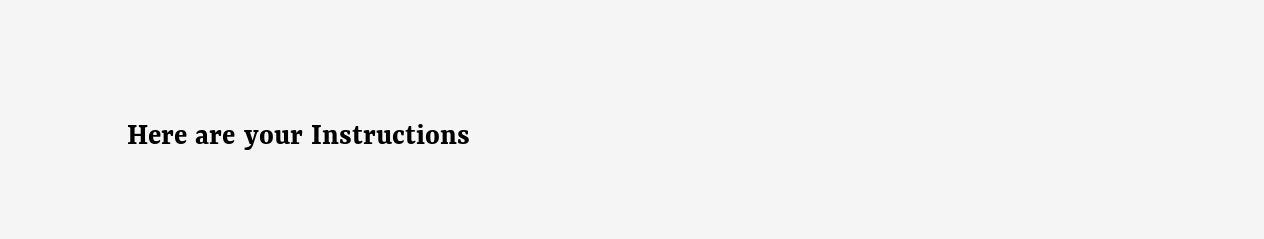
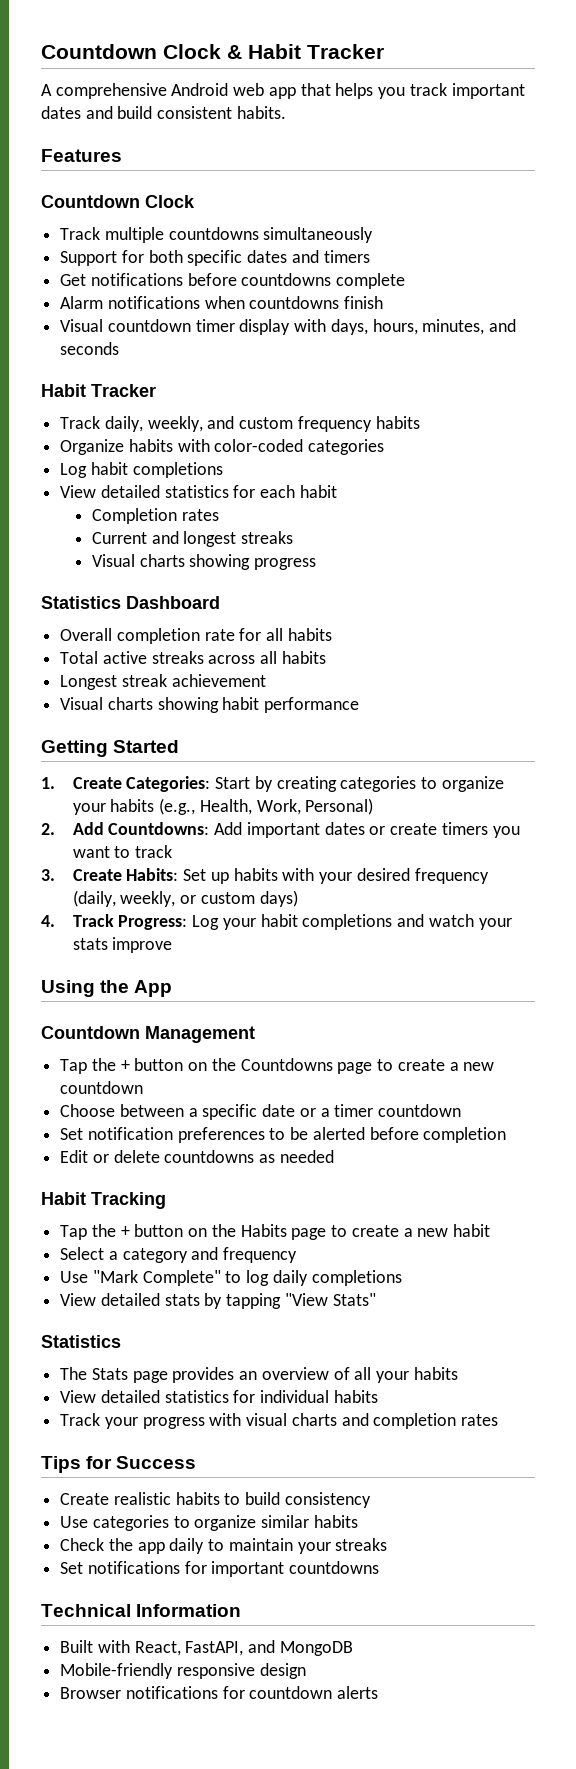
[127,124,471,150] Here are your Instructions -> [41,44,384,59] [41,83,525,99] [41,106,286,119] [41,149,122,162] [41,195,195,208] [60,227,374,243] [60,250,370,266] [60,273,406,289] [60,296,384,309] [60,319,517,335] [60,342,120,355] [41,384,156,397] [60,416,420,432] [60,439,385,455] [60,462,223,478] [60,485,337,498] [91,508,219,524] [91,531,294,547] [91,554,317,570] [41,596,220,609] [60,628,332,644] [60,651,326,664] [60,674,266,690] [60,697,360,713] [41,740,180,757] [41,776,504,792] [72,798,374,815] [41,822,520,838] [72,845,173,858] [41,868,489,884] [72,890,298,907] [41,914,512,930] [72,937,173,953] [41,980,173,997] [41,1026,255,1043] [60,1058,495,1074] [60,1081,144,1094] [60,1104,462,1120] [60,1127,507,1143] [60,1150,334,1163] [41,1192,166,1209] [60,1224,490,1240] [60,1247,298,1263] [60,1270,402,1286] [60,1293,376,1309] [41,1335,121,1348] [60,1367,458,1383] [60,1390,378,1403] [60,1413,499,1429] [41,1456,197,1473] [60,1492,371,1508] [60,1515,358,1531] [60,1538,388,1554] [60,1561,380,1577] [41,1604,242,1617] [60,1640,353,1656] [60,1663,306,1679] [60,1686,379,1699] Countdown Clock & Habit Tracker // A comprehensive Android web app that helps you track important dates and build consistent habits. // Features // Countdown Clock // Track multiple countdowns simultaneously // Support for both specific dates and timers // Get notifications before countdowns complete // Alarm notifications when countdowns finish // Visual countdown timer display with days, hours, minutes, and seconds // Habit Tracker // Track daily, weekly, and custom frequency habits // Organize habits with color-coded categories // Log habit completions // View detailed statistics for each habit // Completion rates // Current and longest streaks // Visual charts showing progress // Statistics Dashboard // Overall completion rate for all habits // Total active streaks across all habits // Longest streak achievement // Visual charts showing habit performance // Getting Started // 1. Create Categories: Start by creating categories to organize your habits (e.g., Health, Work, Personal) // 2. Add Countdowns: Add important dates or create timers you want to track // 3. Create Habits: Set up habits with your desired frequency (daily, weekly, or custom days) // 4. Track Progress: Log your habit completions and watch your stats improve // Using the App // Countdown Management // Tap the + button on the Countdowns page to create a new countdown // Choose between a specific date or a timer countdown // Set notification preferences to be alerted before completion // Edit or delete countdowns as needed // Habit Tracking // Tap the + button on the Habits page to create a new habit // Select a category and frequency // Use "Mark Complete" to log daily completions // View detailed stats by tapping "View Stats" // Statistics // The Stats page provides an overview of all your habits // View detailed statistics for individual habits // Track your progress with visual charts and completion rates // Tips for Success // Create realistic habits to build consistency // Use categories to organize similar habits // Check the app daily to maintain your streaks // Set notifications for important countdowns // Technical Information // Built with React, FastAPI, and MongoDB // Mobile-friendly responsive design // Browser notifications for countdown alerts

